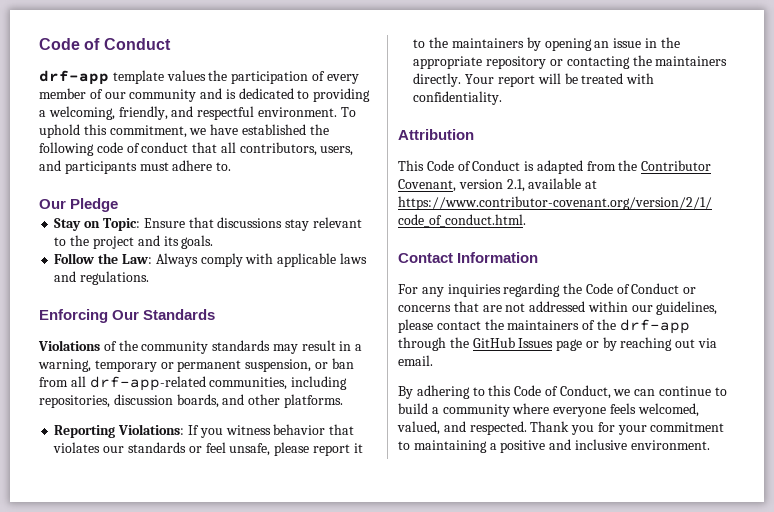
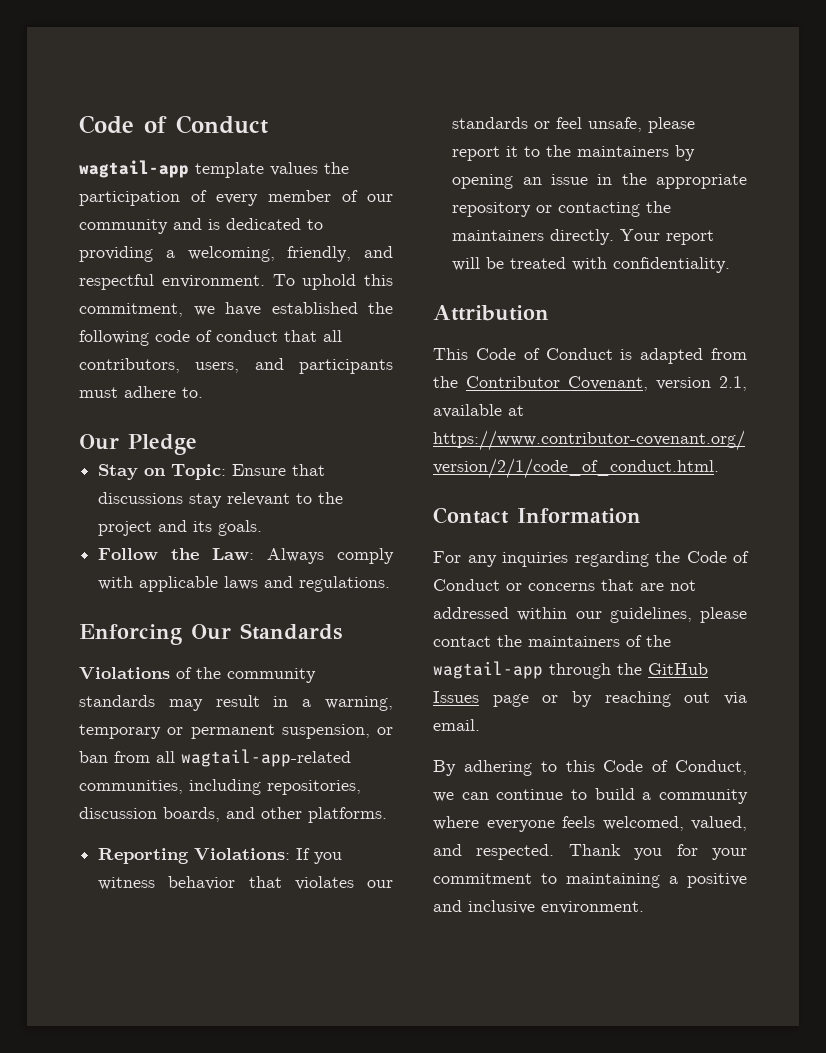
[39,70,109,85] drf-app -> [79,160,189,178] wagtail-app
[89,376,206,391] drf-app-related -> [181,749,351,767] wagtail-app-related
[619,319,690,334] drf-app -> [433,661,543,679] wagtail-app

